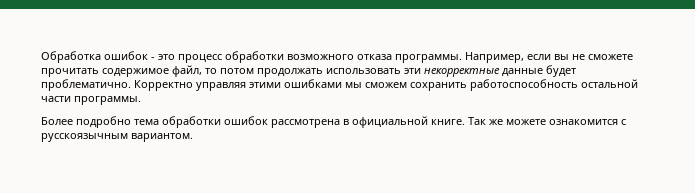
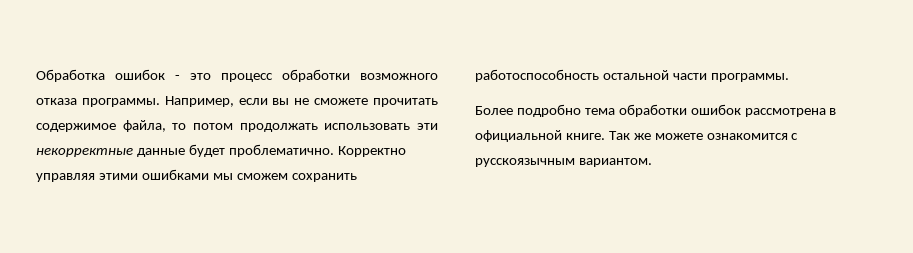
[172,65,202,77] файл, -> [122,120,166,132] файла,

